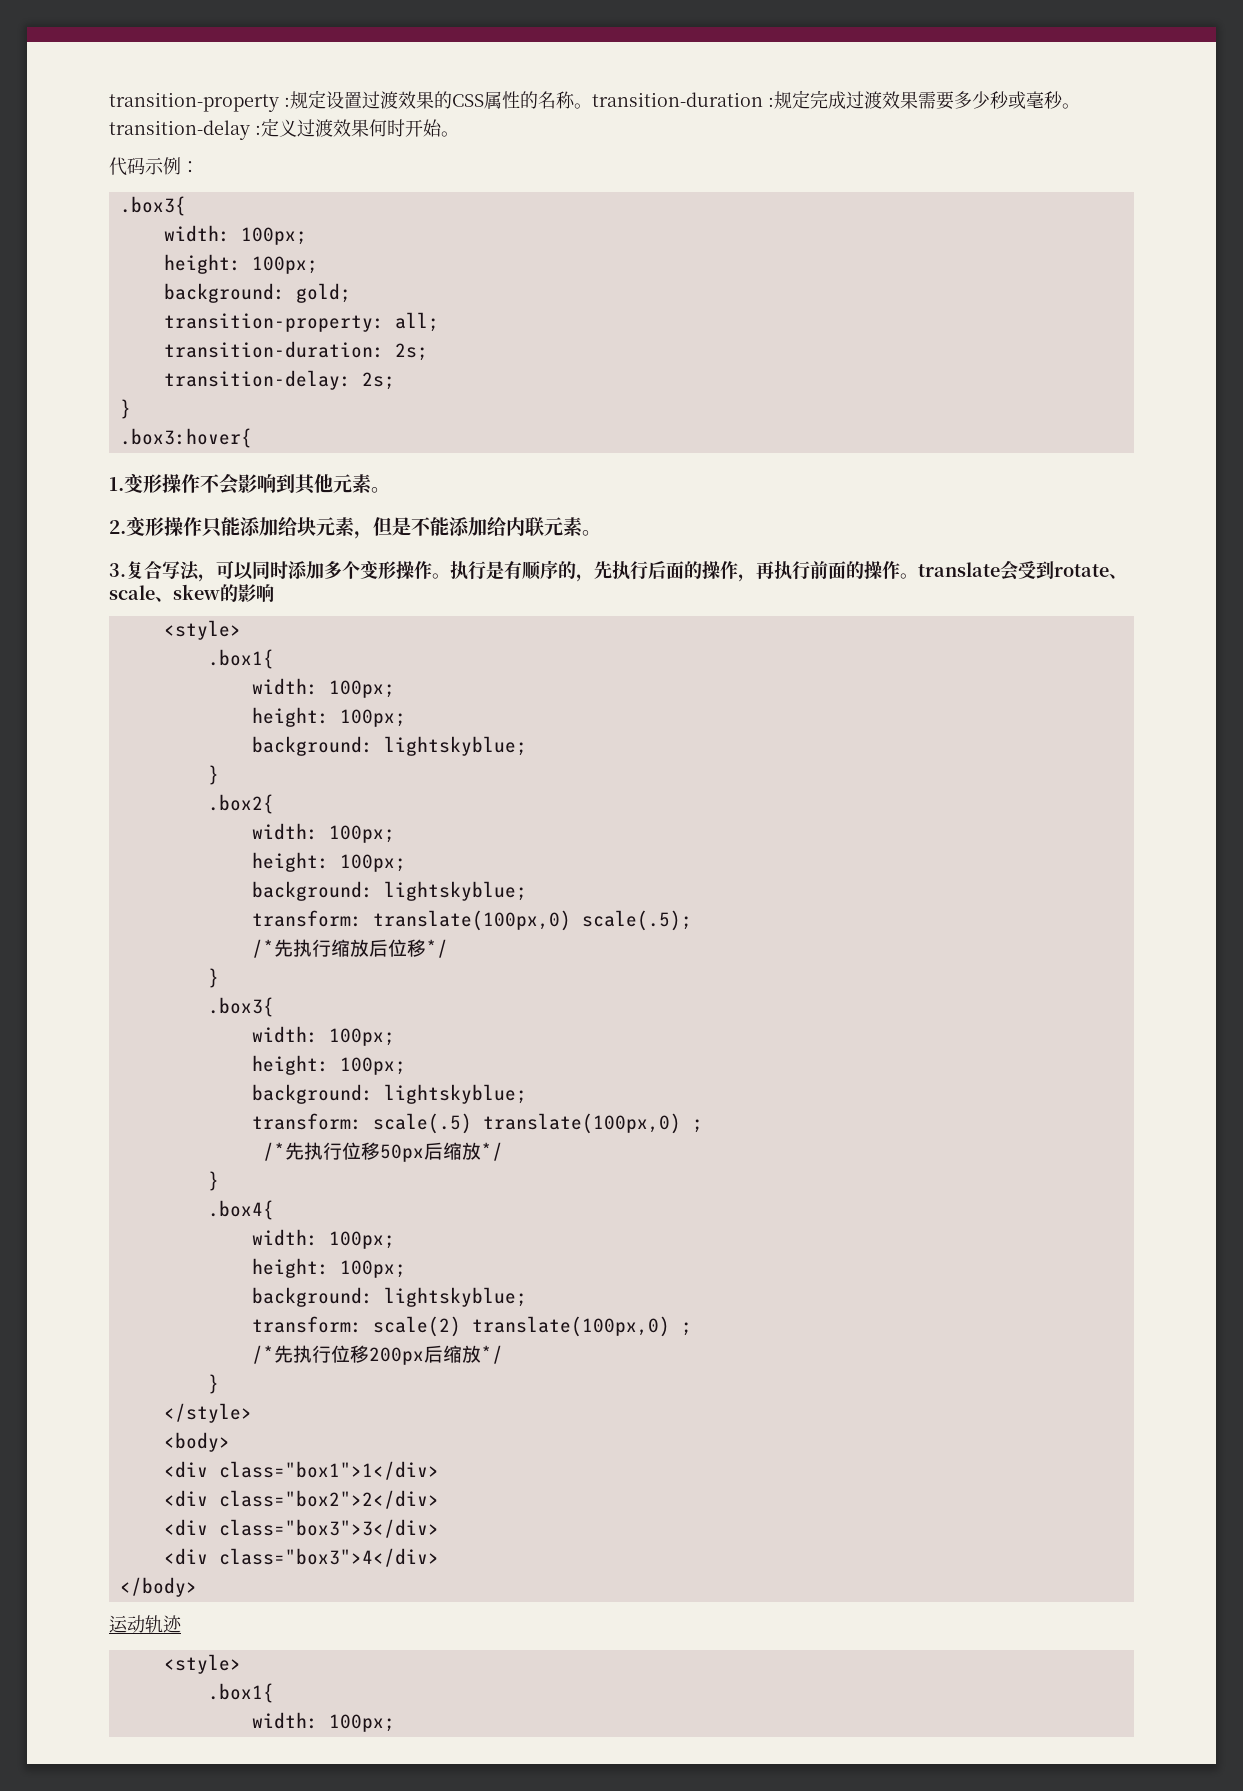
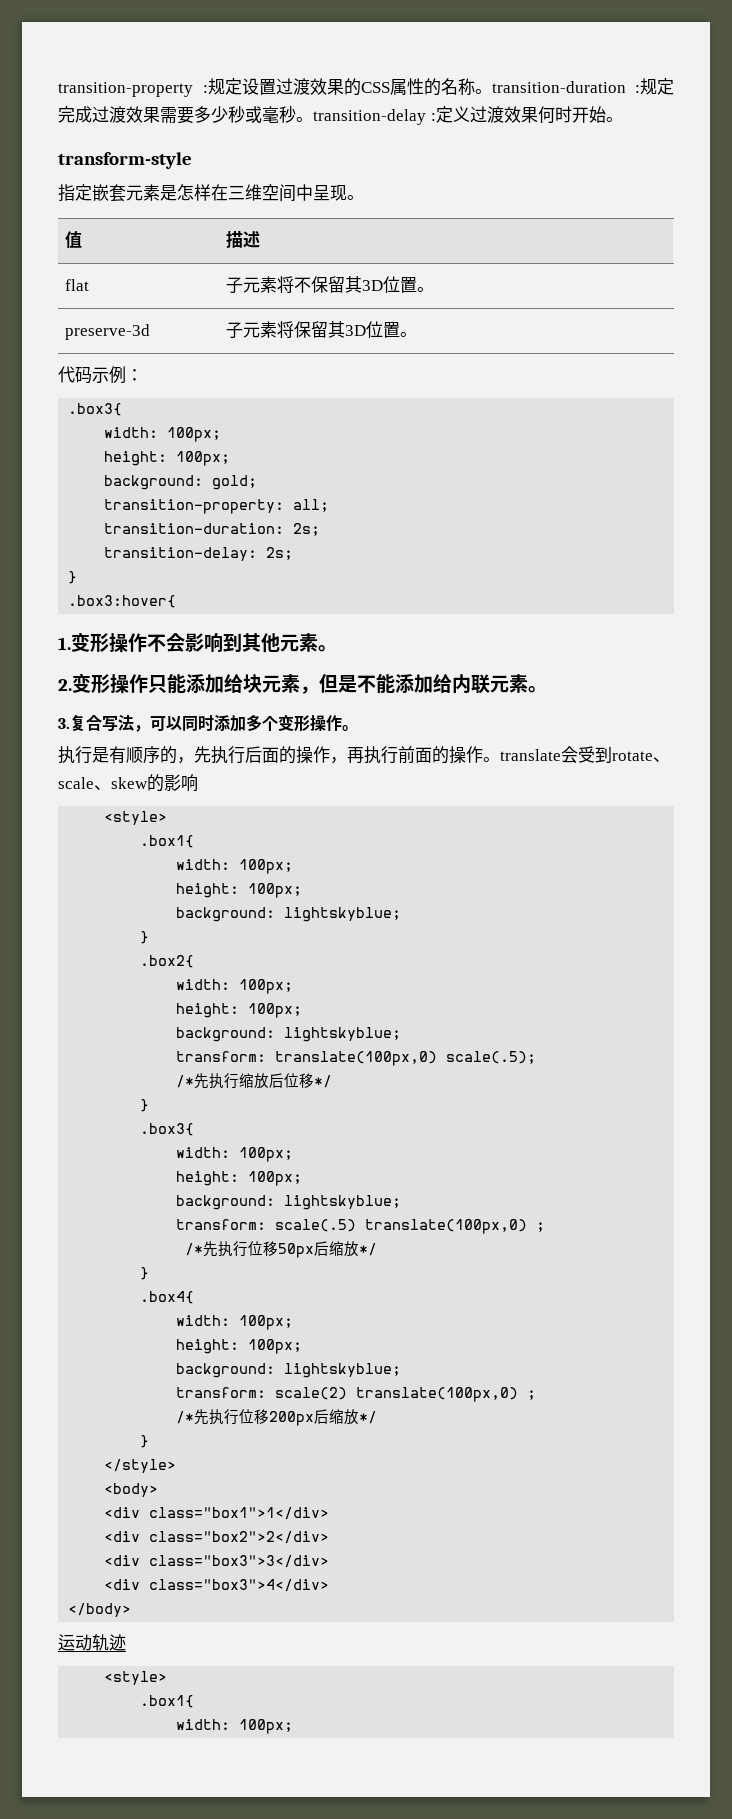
(459, 134) none -> [58,152,192,169] [58,184,364,202] [65,231,83,249] [226,231,261,248] [65,279,90,291] [226,276,435,294] [65,324,151,340] [226,321,418,339] // transform-style // 指定嵌套元素是怎样在三维空间中呈现。 // 值 | 描述 // flat | 子元素将不保留其3D位置。 // preserve-3d | 子元素将保留其3D位置。
(450, 576) none -> (358, 728) //

